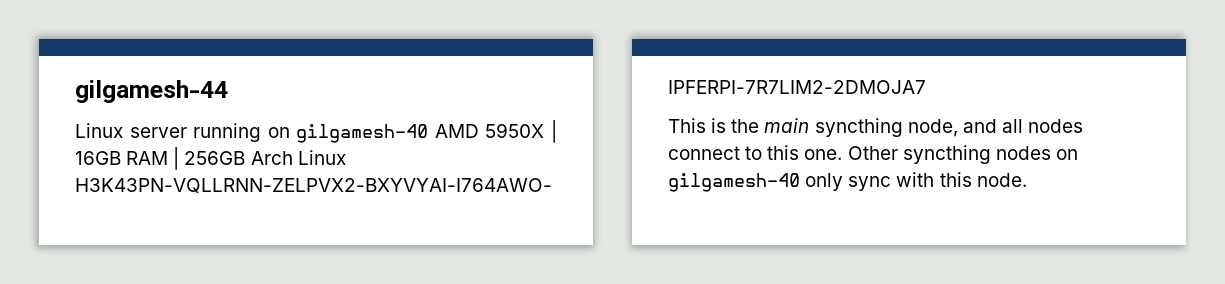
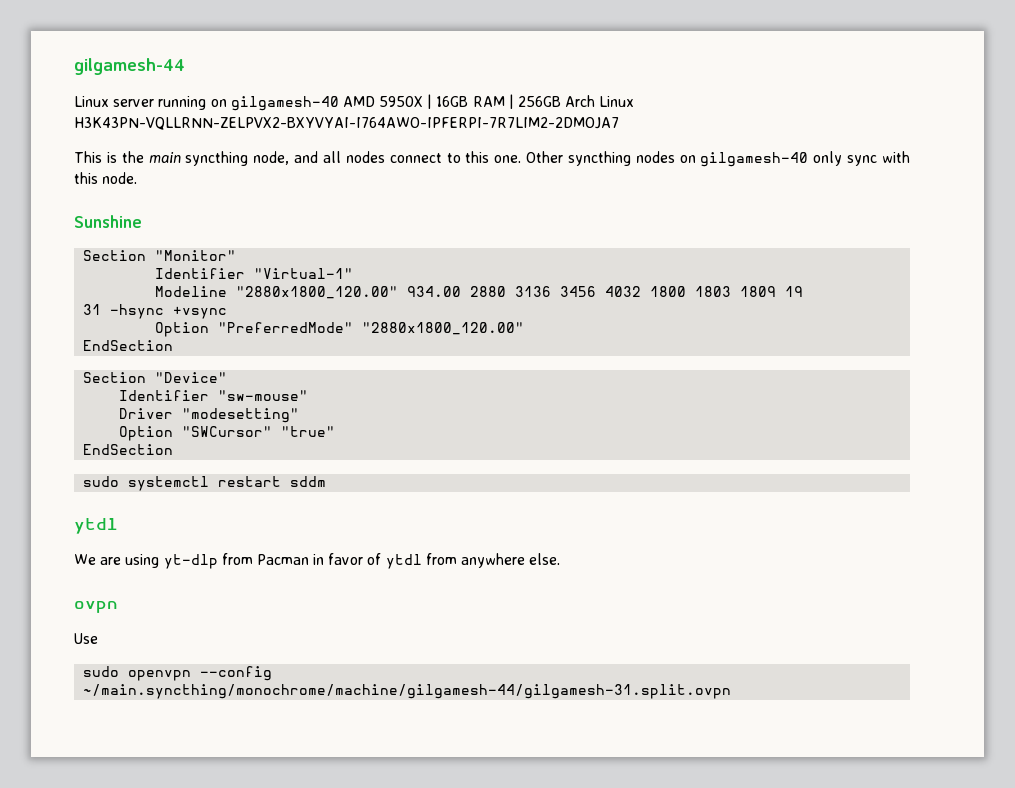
(1027, 180) none -> [74,215,142,228] [83,250,237,261] [155,268,354,279] [155,286,804,299] [83,304,228,319] [155,322,525,337] [83,340,174,351] [83,372,228,383] [119,390,309,401] [119,408,300,423] [119,426,336,441] [83,444,174,455] [83,476,327,491] [74,518,118,534] [74,553,561,569] [74,601,118,613] [74,633,98,644] [83,666,273,681] [83,684,732,699] // Sunshine // Section "Monitor" // Identifier "Virtual-1" // Modeline "2880x1800_120.00" 934.00 2880 3136 3456 4032 1800 1803 1809 19 // 31 -hsync +vsync // Option "PreferredMode" "2880x1800_120.00" // EndSection // Section "Device" // Identifier "sw-mouse" // Driver "modesetting" // Option "SWCursor" "true" // EndSection // sudo systemctl restart sddm // ytdl // We are using yt-dlp from Pacman in favor of ytdl from anywhere else. // ovpn // Use // sudo openvpn --config ~/main.syncthing/monochrome/machine/gilgamesh-44/gilgamesh-31.split.ovpn

